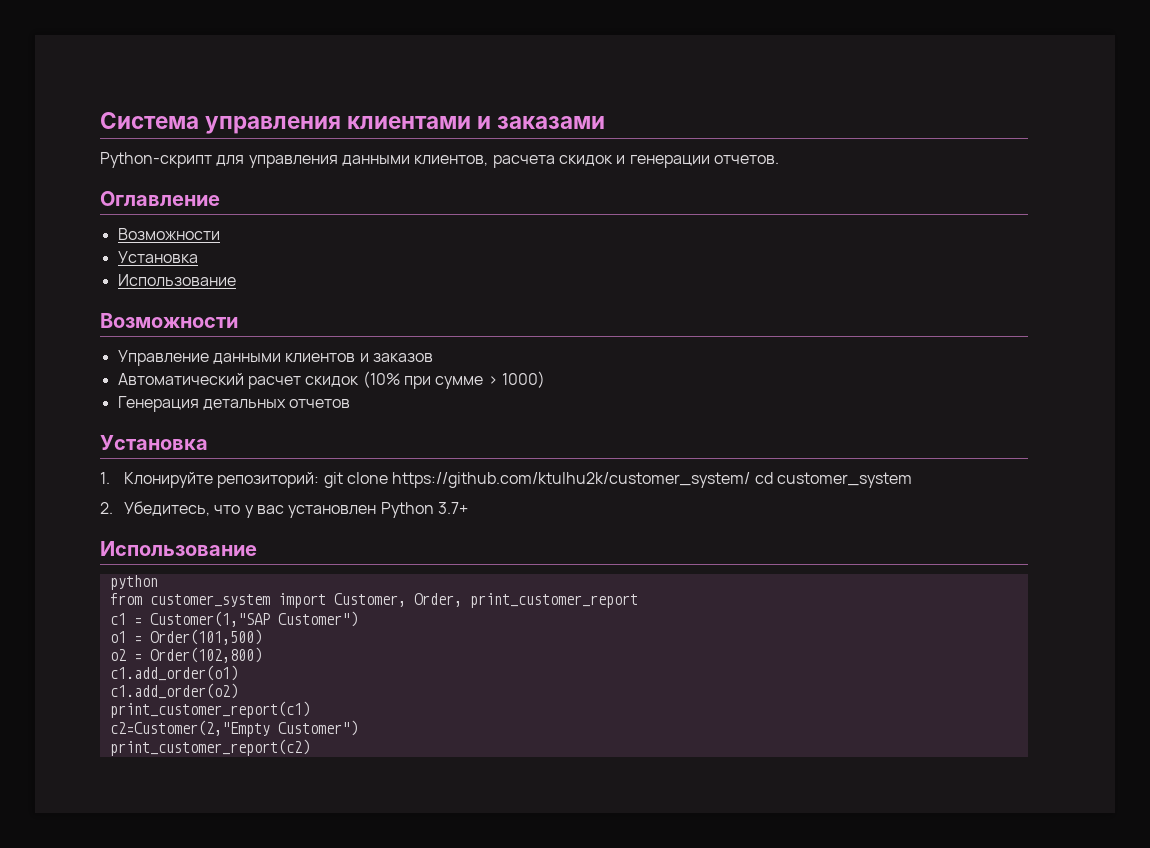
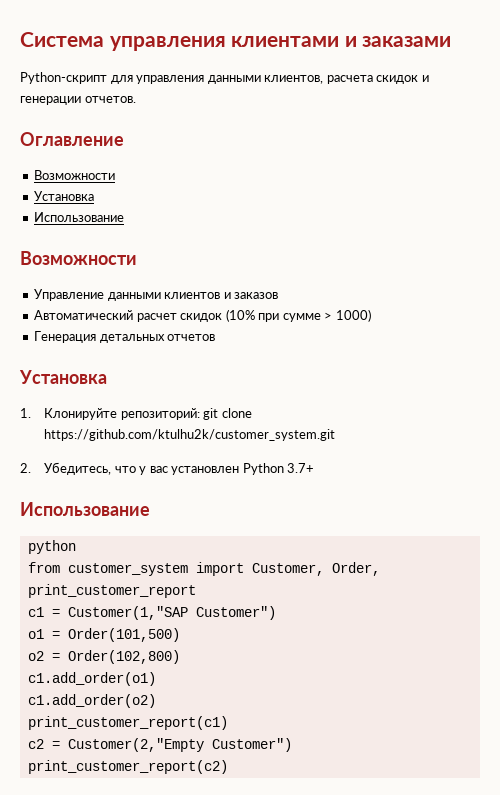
[392,472,912,488] https://github.com/ktulhu2k/customer_system/ cd customer_system -> [44,429,336,441] https://github.com/ktulhu2k/customer_system.git
[109,720,270,737] c2=Customer(2,"Empty -> [27,738,204,752] c2 = Customer(2,"Empty

